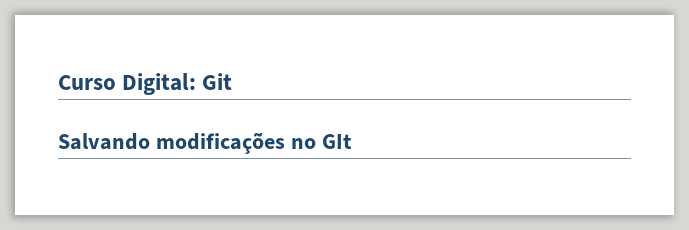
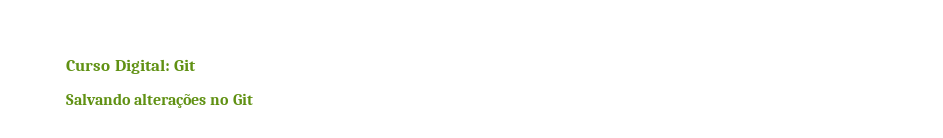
[155,132,352,154] modificações no GIt -> [134,93,253,108] alterações no Git

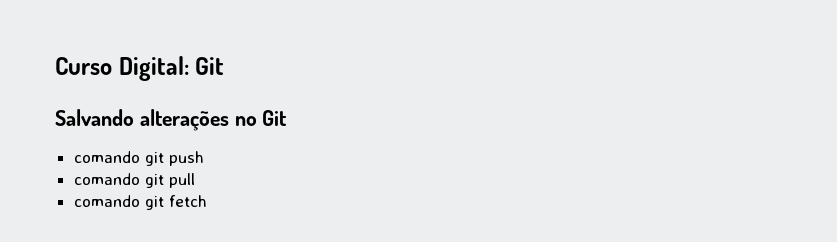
(253, 99) none -> [73,151,204,166] [73,173,195,188] [73,195,207,210] // comando git push // comando git pull // comando git fetch

